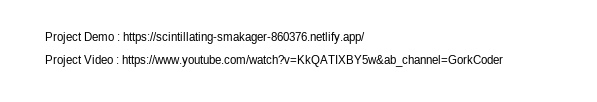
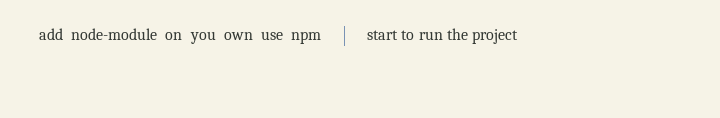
[45,32,366,44] [45,55,504,67] Project Demo : https://scintillating-smakager-860376.netlify.app/ // Project Video : https://www.youtube.com/watch?v=KkQATIXBY5w&ab_channel=GorkCoder -> [39,28,519,44] add node-module on you own use npm start to run the project

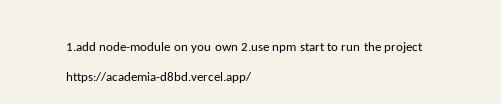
[39,28,63,40] add -> [66,42,96,51] 1.add
[260,31,283,40] use -> [240,43,269,51] 2.use
(519, 36) none -> [66,72,252,83] // https://academia-d8bd.vercel.app/

